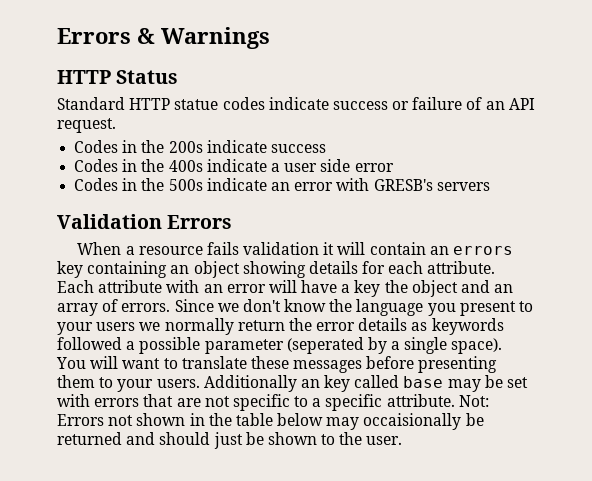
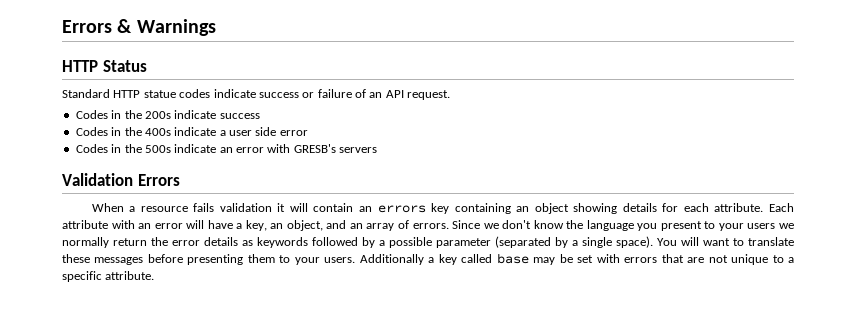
[354,280,458,297] key the object -> [245,220,323,231] key, an object,
(122, 343) none -> [362,237,375,248] by
[286,337,364,354] (seperated -> [495,236,551,248] (separated
[300,379,320,388] an -> [428,257,435,263] a
[232,394,290,411] specific -> [731,254,769,265] unique
[458,395,489,407] [57,413,484,430] [57,432,403,449] Not: Errors not shown in the table below may occaisionally be returned and should just be shown to the user. -> (155, 275) none

